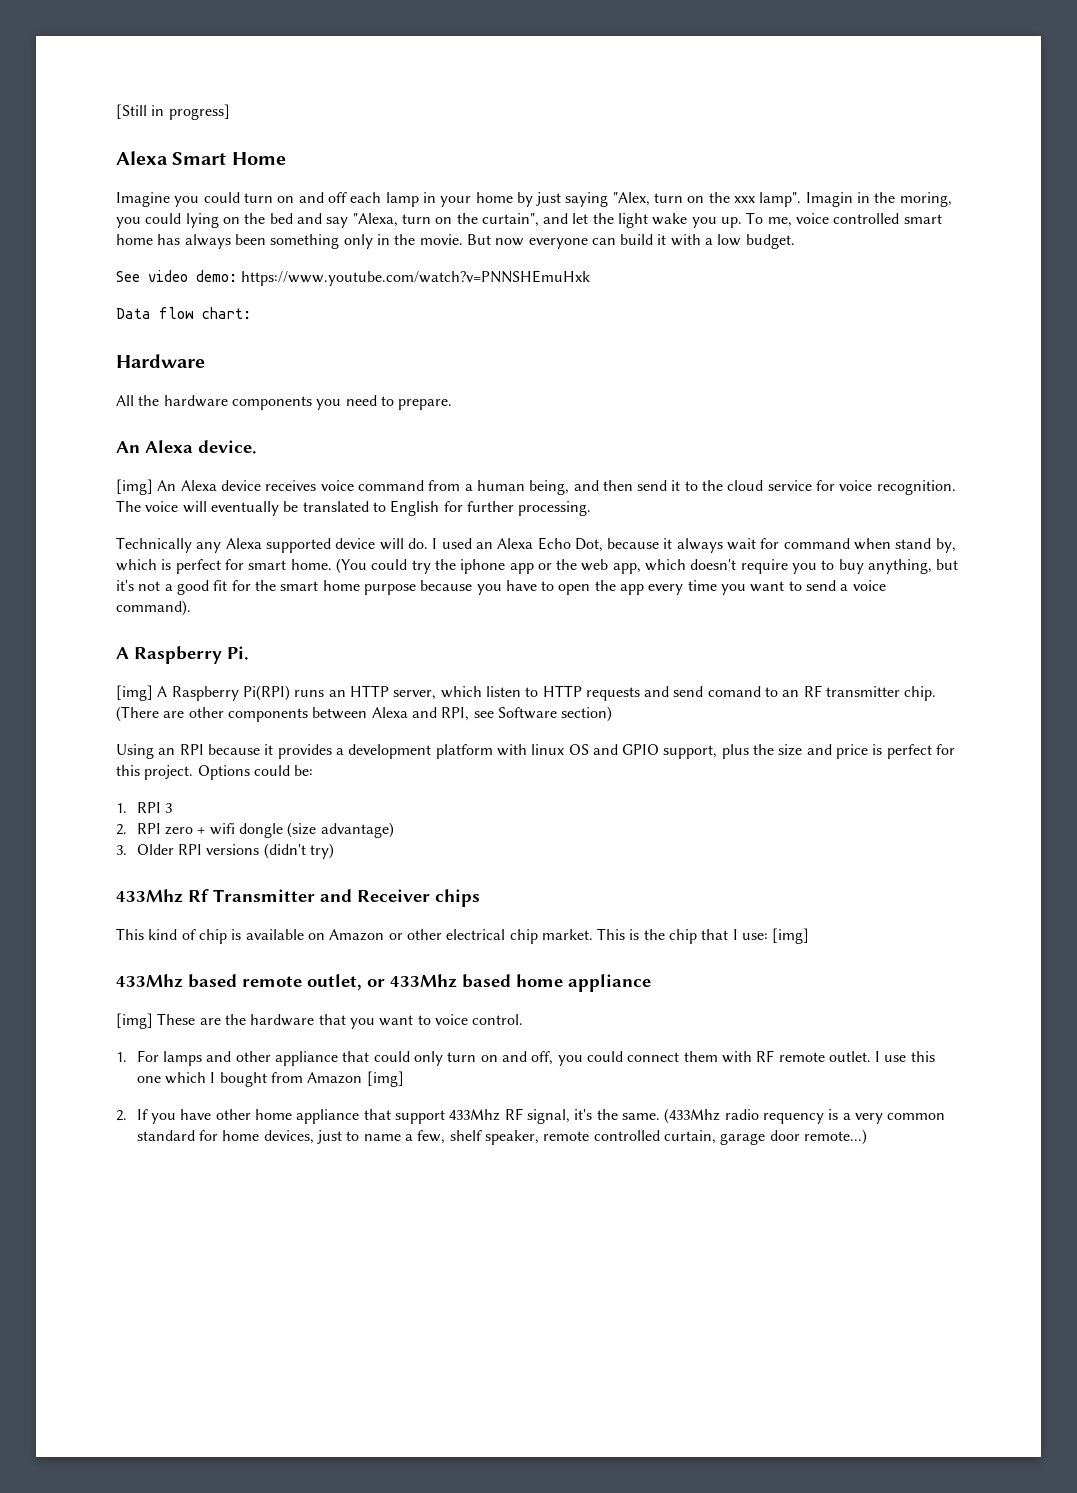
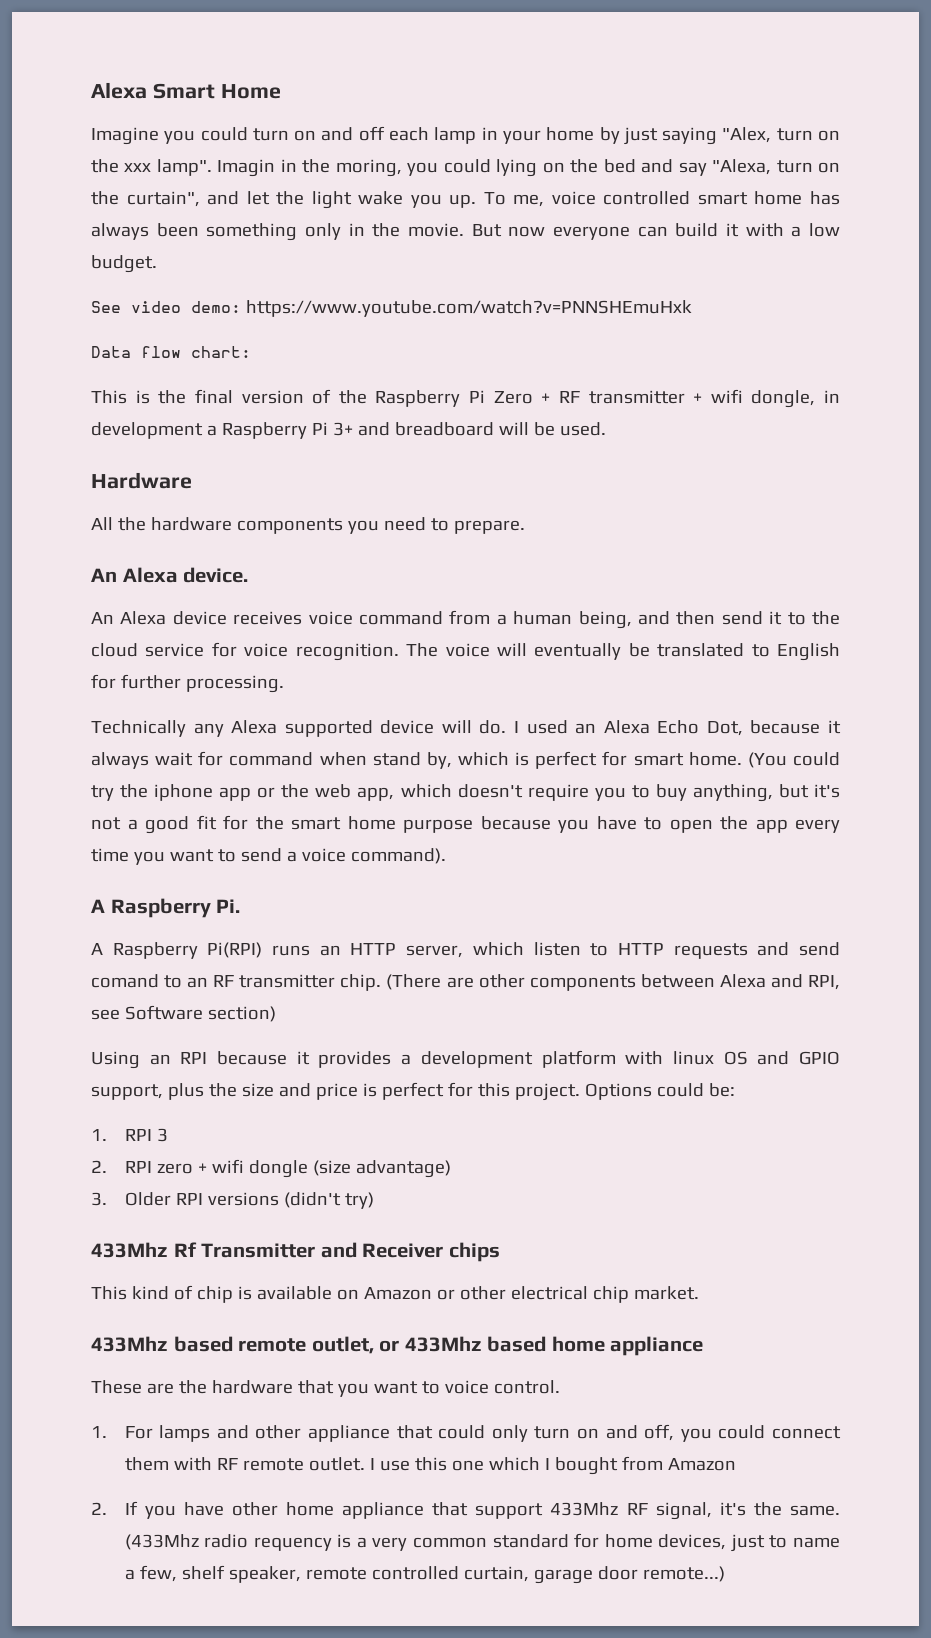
[116,104,230,120] [Still in progress] // -> (91, 90) none
(251, 313) none -> [91,389,840,408] [91,422,606,439] // This is the final version of the Raspberry Pi Zero + RF transmitter + wifi dongle, in development a Raspberry Pi 3+ and breadboard will be used.
[116,479,153,495] [img] -> (249, 575) none
[116,685,153,701] [img] -> (241, 906) none
[597,928,810,944] This is the chip that I use: [img] -> (699, 1293) none
[116,1013,153,1029] [img] -> (704, 1346) none
[366,1071,404,1087] [img] -> (736, 1464) none

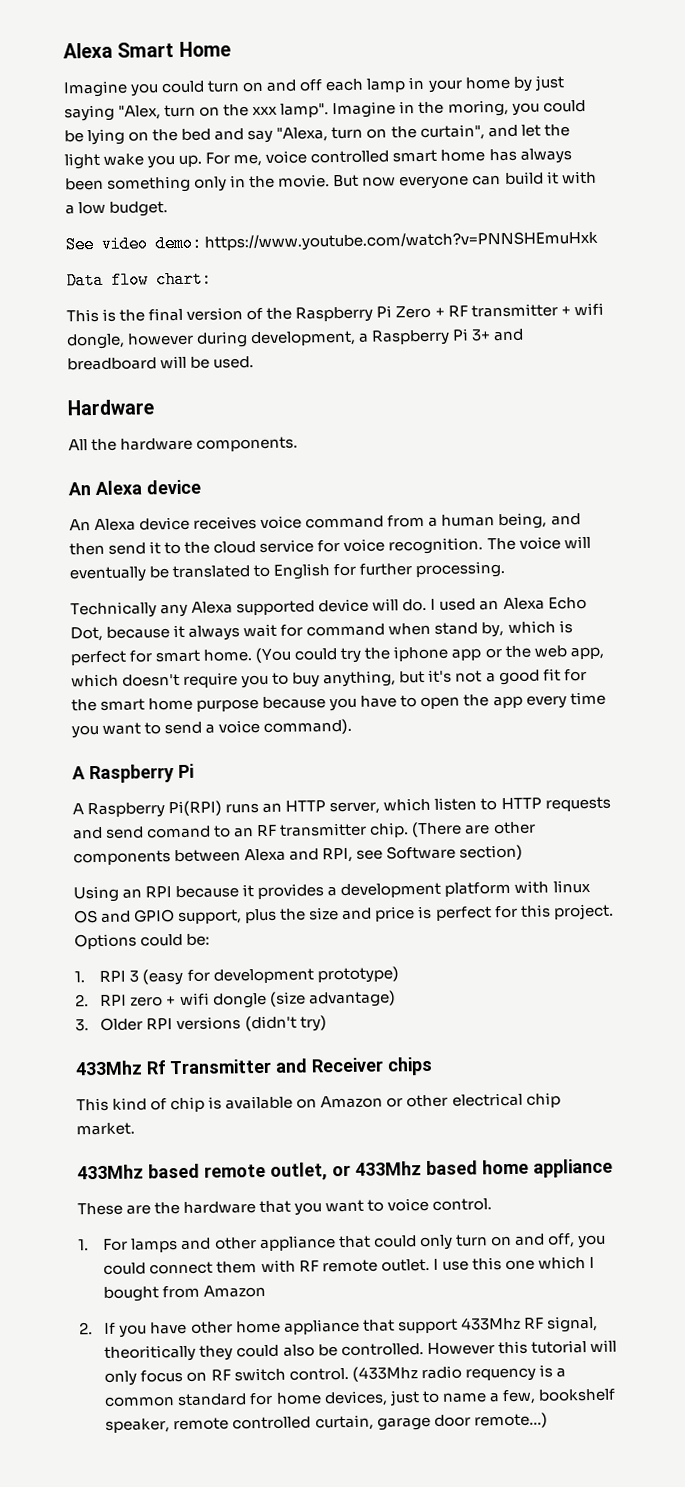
[217,159,276,177] Imagin -> [332,101,397,119] Imagine
(491, 166) none -> [64,130,84,143] be
[483,192,506,205] To -> [205,152,231,165] For
[824,390,840,403] [91,422,203,439] in development -> [127,330,357,348] however during development,
[236,517,525,534] [91,567,249,583] components you need to prepare. // An Alexa device. -> [196,436,299,452] [68,479,201,496] components. // An Alexa device
[216,899,241,913] Pi. -> [178,763,194,779] Pi
(168, 1135) none -> [142,966,399,986] (easy for development prototype)
[719,1502,840,1516] it's the same. -> [104,1339,617,1362] [104,1367,349,1386] theoritically they could also be controlled. However this tutorial will only focus on RF switch control.
[372,1537,408,1551] very -> (566, 1372) none
[181,1565,225,1580] shelf -> [537,1388,616,1402] bookshelf

